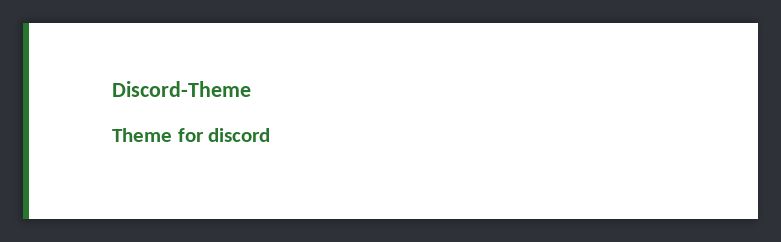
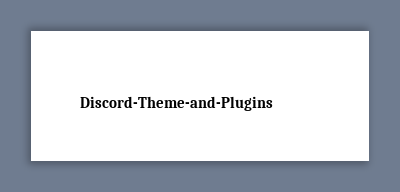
[112,81,251,97] [112,128,271,142] Discord-Theme // Theme for discord -> [80,96,273,111] Discord-Theme-and-Plugins

